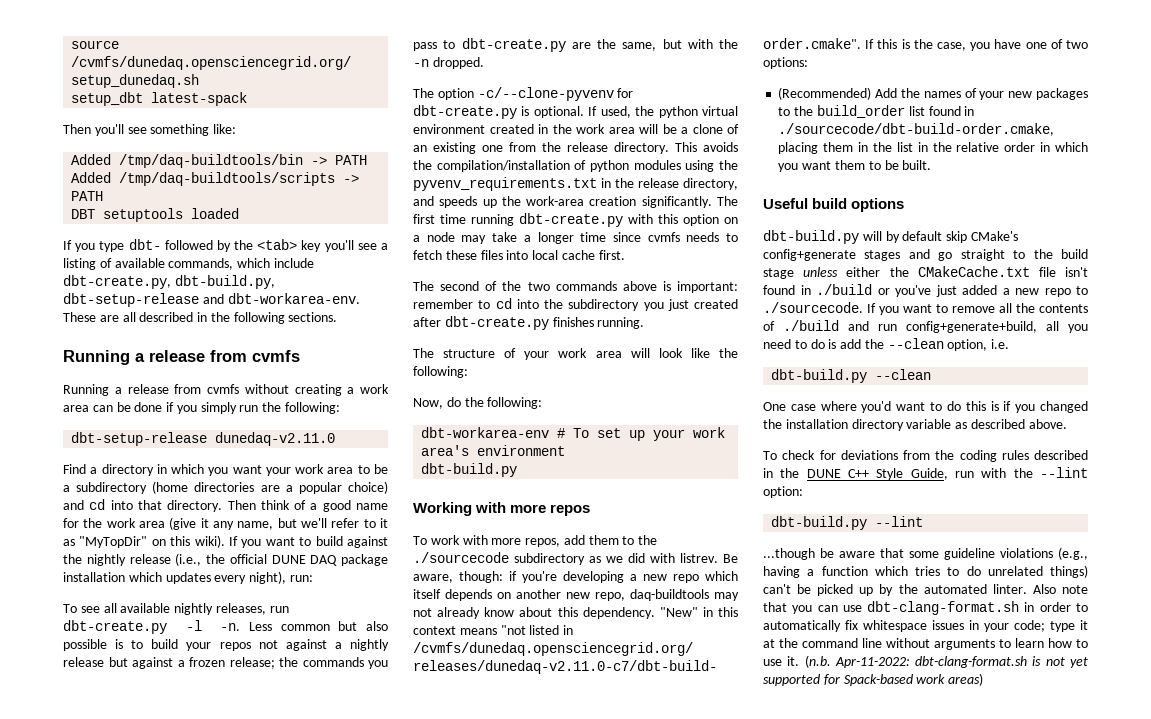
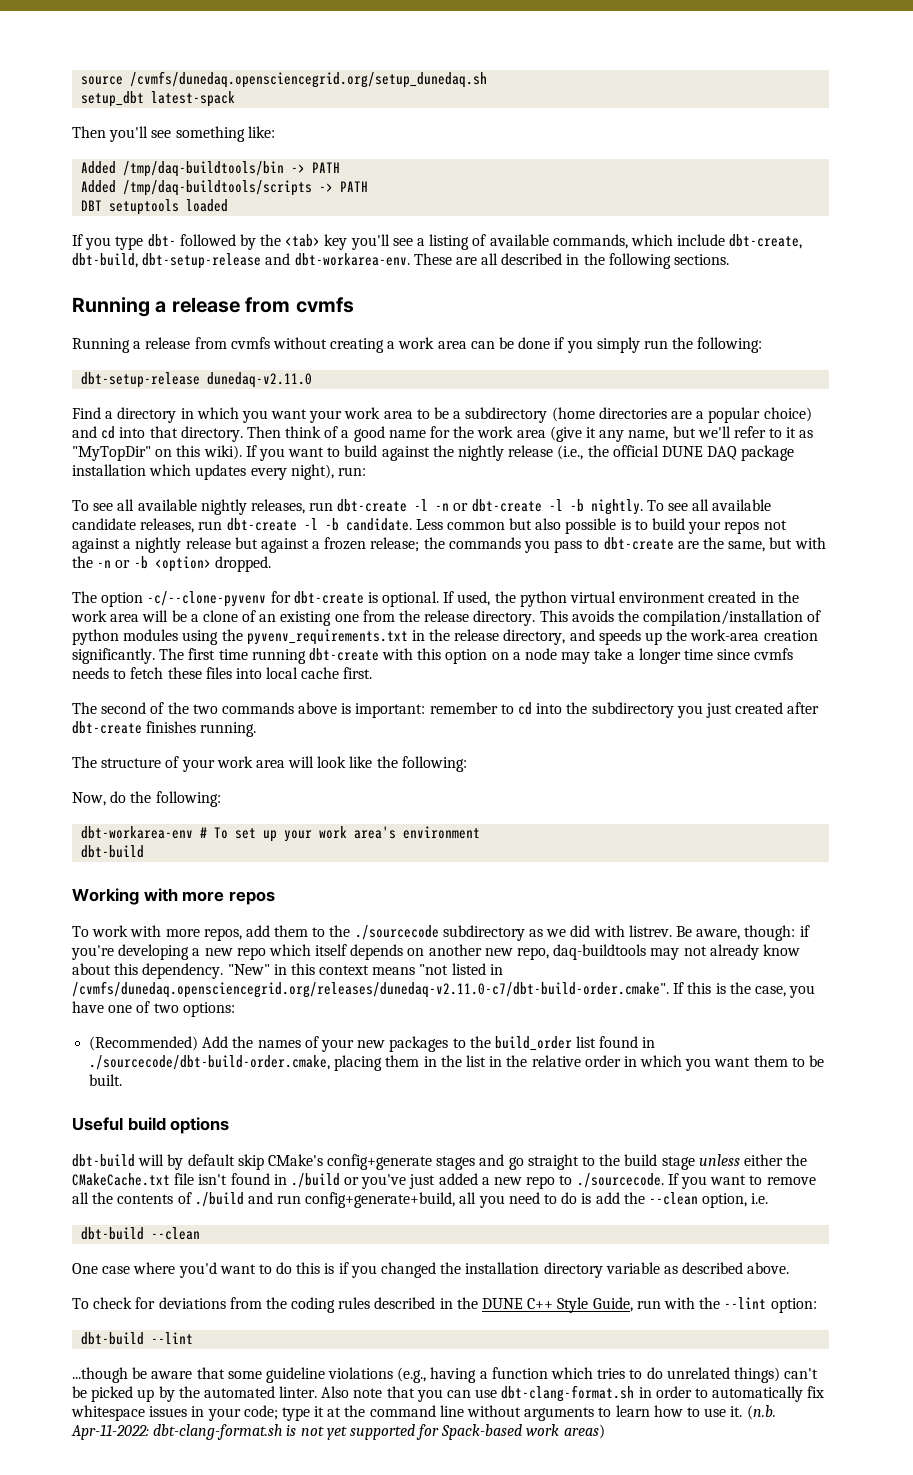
[63,275,275,289] dbt-create.py, dbt-build.py, -> [729,234,803,249] [72,253,138,268] dbt-create, dbt-build,
[63,620,241,634] dbt-create.py -l -n. -> [337,499,772,515] [72,518,412,533] dbt-create -l -n or dbt-create -l -b nightly. To see all available candidate releases, run dbt-create -l -b candidate.
[461,38,566,52] dbt-create.py -> [603,537,674,550] dbt-create
(429, 63) none -> [115,556,211,572] or -b <option>
[413,105,517,119] dbt-create.py -> [293,591,364,604] dbt-create
[519,213,623,227] dbt-create.py -> [308,648,379,661] dbt-create
[444,316,549,330] dbt-create.py -> [72,721,142,734] dbt-create
[421,463,518,477] dbt-build.py -> [81,845,145,858] dbt-build
[763,230,859,244] dbt-build.py -> [72,1154,135,1167] dbt-build
[771,369,868,383] dbt-build.py -> [81,1227,145,1240] dbt-build
[771,516,868,530] dbt-build.py -> [81,1332,145,1345] dbt-build

